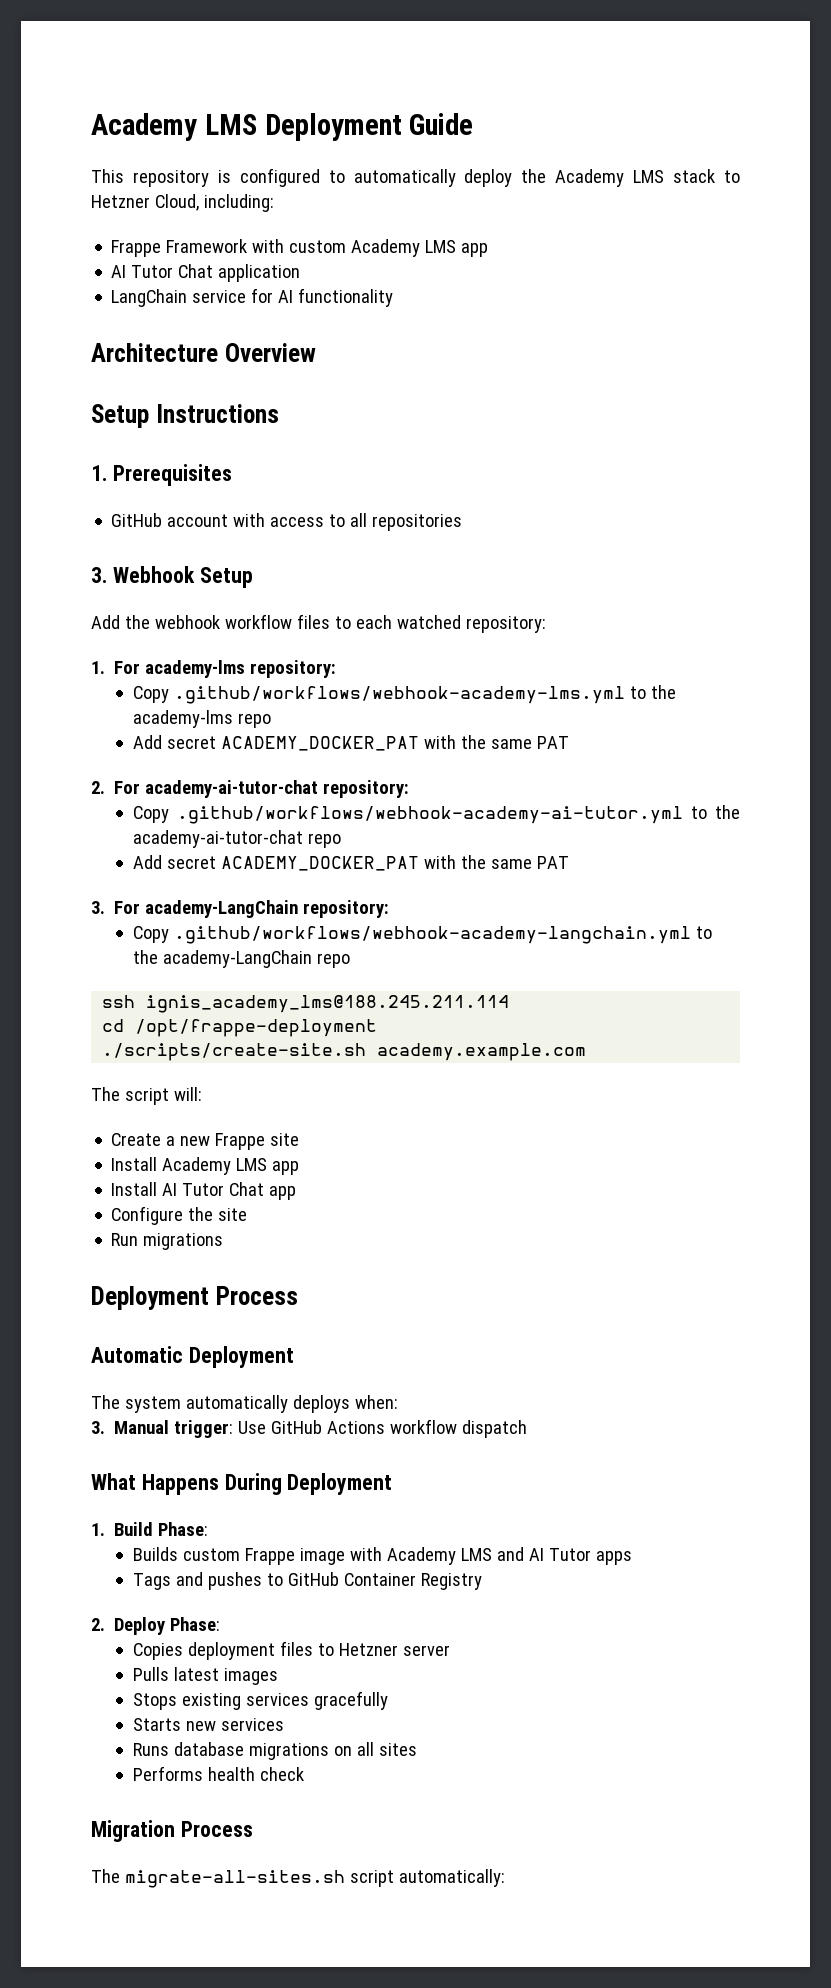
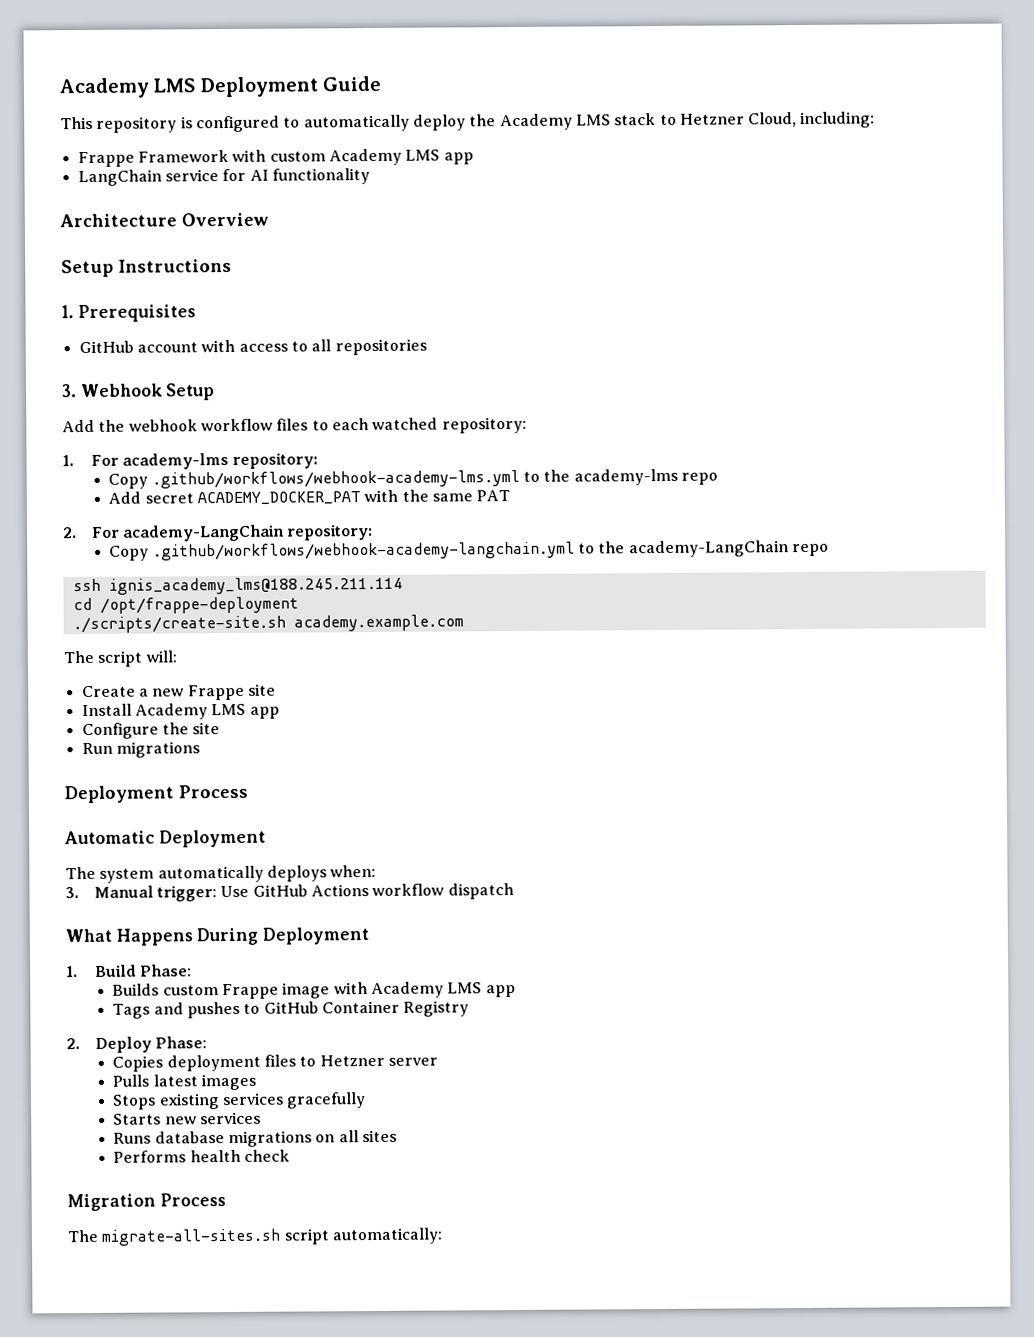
[111,264,301,282] // AI Tutor Chat application -> (474, 158) none
[145,780,410,798] [132,805,741,824] [132,830,341,848] [132,855,569,871] [91,901,141,914] academy-ai-tutor-chat repository: // Copy .github/workflows/webhook-academy-ai-tutor.yml to the academy-ai-tutor-chat repo // Add secret ACADEMY_DOCKER_PAT with the same PAT // 3. For -> (120, 532) none
[111,1182,297,1200] // Install AI Tutor Chat app -> (280, 712) none
[496,1547,632,1565] and AI Tutor apps -> [485,985,516,998] app

